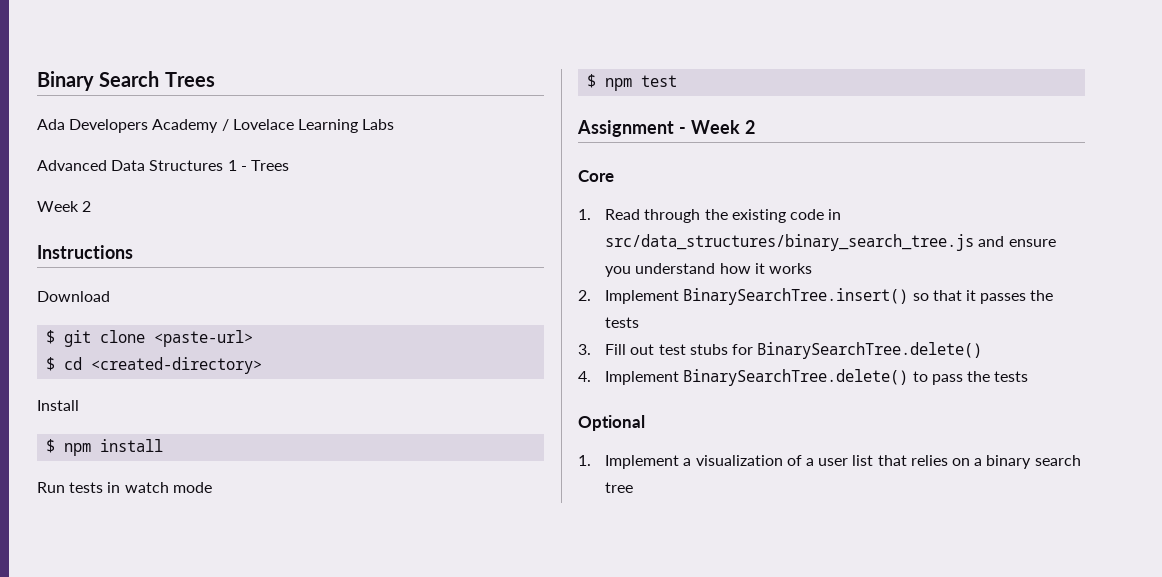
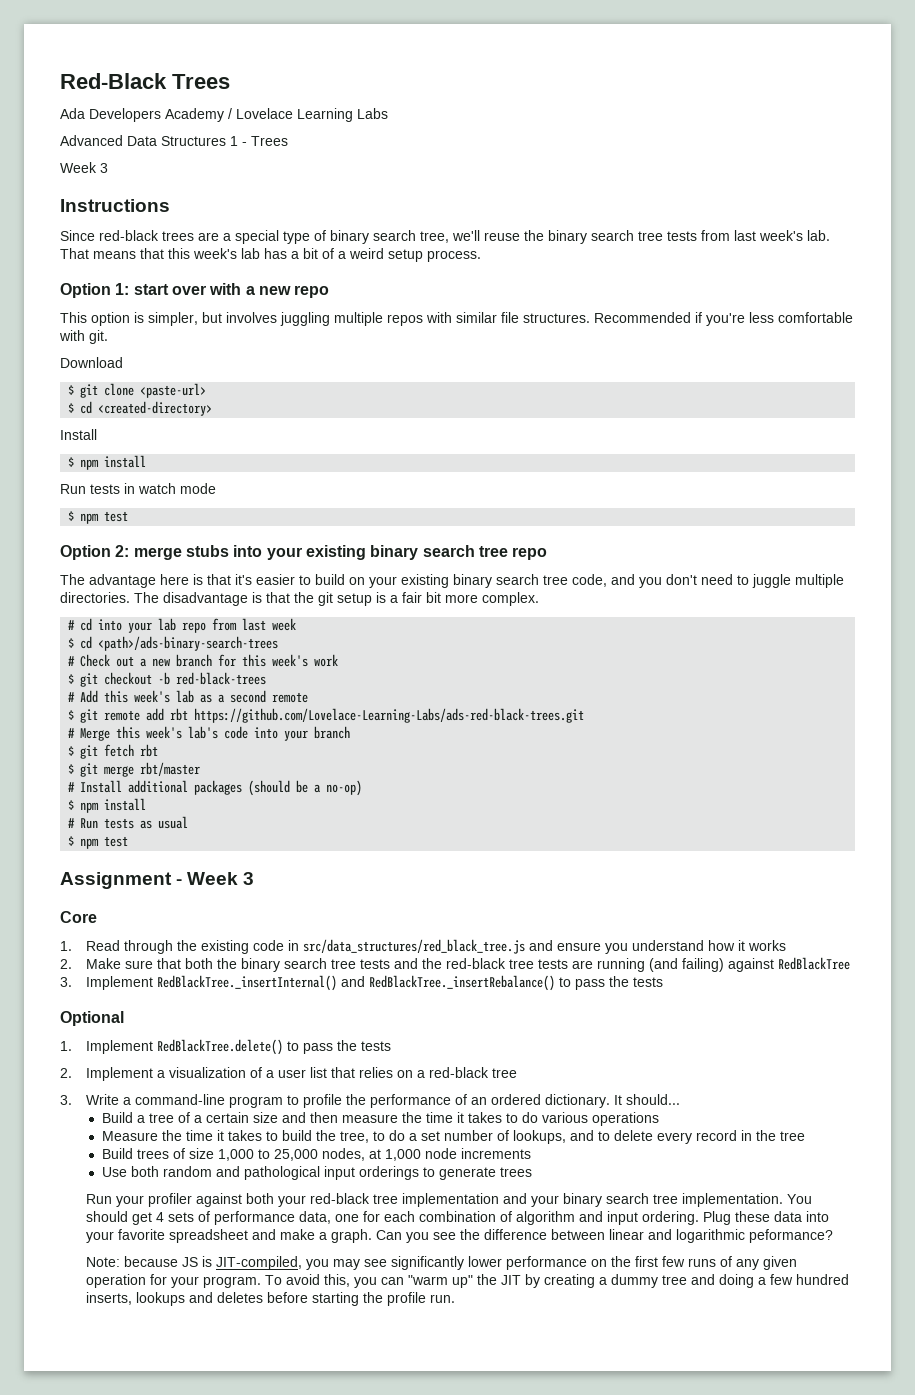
[37,71,160,91] Binary Search -> [60,73,167,89] Red-Black
[82,201,92,212] 2 -> [100,163,108,173] 3
(133, 252) none -> [60,230,830,244] [60,248,481,262] [60,283,330,298] [60,312,853,326] [59,330,108,344] // Since red-black trees are a special type of binary search tree, we'll reuse the binary search tree tests from last week's lab. That means that this week's lab has a bit of a weird setup process. // Option 1: start over with a new repo // This option is simpler, but involves juggling multiple repos with similar file structures. Recommended if you're less comfortable with git.
(678, 81) none -> [60,545,548,560] [60,574,844,588] [60,592,539,606] [68,618,297,633] [68,636,279,651] [68,654,339,667] [68,672,267,687] [68,690,309,703] [68,708,585,723] [68,726,351,741] [68,744,159,759] [68,762,201,777] [68,780,363,796] [68,798,147,813] [68,816,189,829] [68,836,129,849] // Option 2: merge stubs into your existing binary search tree repo // The advantage here is that it's easier to build on your existing binary search tree code, and you don't need to juggle multiple directories. The disadvantage is that the git setup is a fair bit more complex. // # cd into your lab repo from last week // $ cd <path>/ads-binary-search-trees // # Check out a new branch for this week's work // $ git checkout -b red-black-trees // # Add this week's lab as a second remote // $ git remote add rbt https://github.com/Lovelace-Learning-Labs/ads-red-black-trees.git // # Merge this week's lab's code into your branch // $ git fetch rbt // $ git merge rbt/master // # Install additional packages (should be a no-op) // $ npm install // # Run tests as usual // $ npm test
[744,120,755,134] 2 -> [243,872,255,885] 3
[605,234,975,251] src/data_structures/binary_search_tree.js -> [303,939,526,954] src/data_structures/red_black_tree.js
[605,288,1054,305] [605,317,640,328] [578,342,983,359] [578,369,909,386] Implement BinarySearchTree.insert() so that it passes the tests // 3. Fill out test stubs for BinarySearchTree.delete() // 4. Implement BinarySearchTree.delete() -> [86,957,851,972] [60,975,556,991] Make sure that both the binary search tree tests and the red-black tree tests are running (and failing) against RedBlackTree // 3. Implement RedBlackTree._insertInternal() and RedBlackTree._insertRebalance()
(680, 462) none -> [157,1039,392,1055] [60,1067,154,1081] RedBlackTree.delete() to pass the tests // 2. Implement
[986,455,1081,469] [605,482,634,493] binary search tree -> [429,1067,518,1078] [60,1094,681,1108] [101,1112,659,1126] [101,1130,805,1144] [101,1148,531,1161] [101,1166,532,1180] [86,1193,813,1207] [86,1211,830,1225] [86,1229,834,1243] [86,1256,798,1270] [86,1274,850,1288] [86,1292,456,1306] red-black tree // 3. Write a command-line program to profile the performance of an ordered dictionary. It should... // Build a tree of a certain size and then measure the time it takes to do various operations // Measure the time it takes to build the tree, to do a set number of lookups, and to delete every record in the tree // Build trees of size 1,000 to 25,000 nodes, at 1,000 node increments // Use both random and pathological input orderings to generate trees // Run your profiler against both your red-black tree implementation and your binary search tree implementation. You should get 4 sets of performance data, one for each combination of algorithm and input ordering. Plug these data into your favorite spreadsheet and make a graph. Can you see the difference between linear and logarithmic peformance? // Note: because JS is JIT-compiled, you may see significantly lower performance on the first few runs of any given operation for your program. To avoid this, you can "warm up" the JIT by creating a dummy tree and doing a few hundred inserts, lookups and deletes before starting the profile run.

